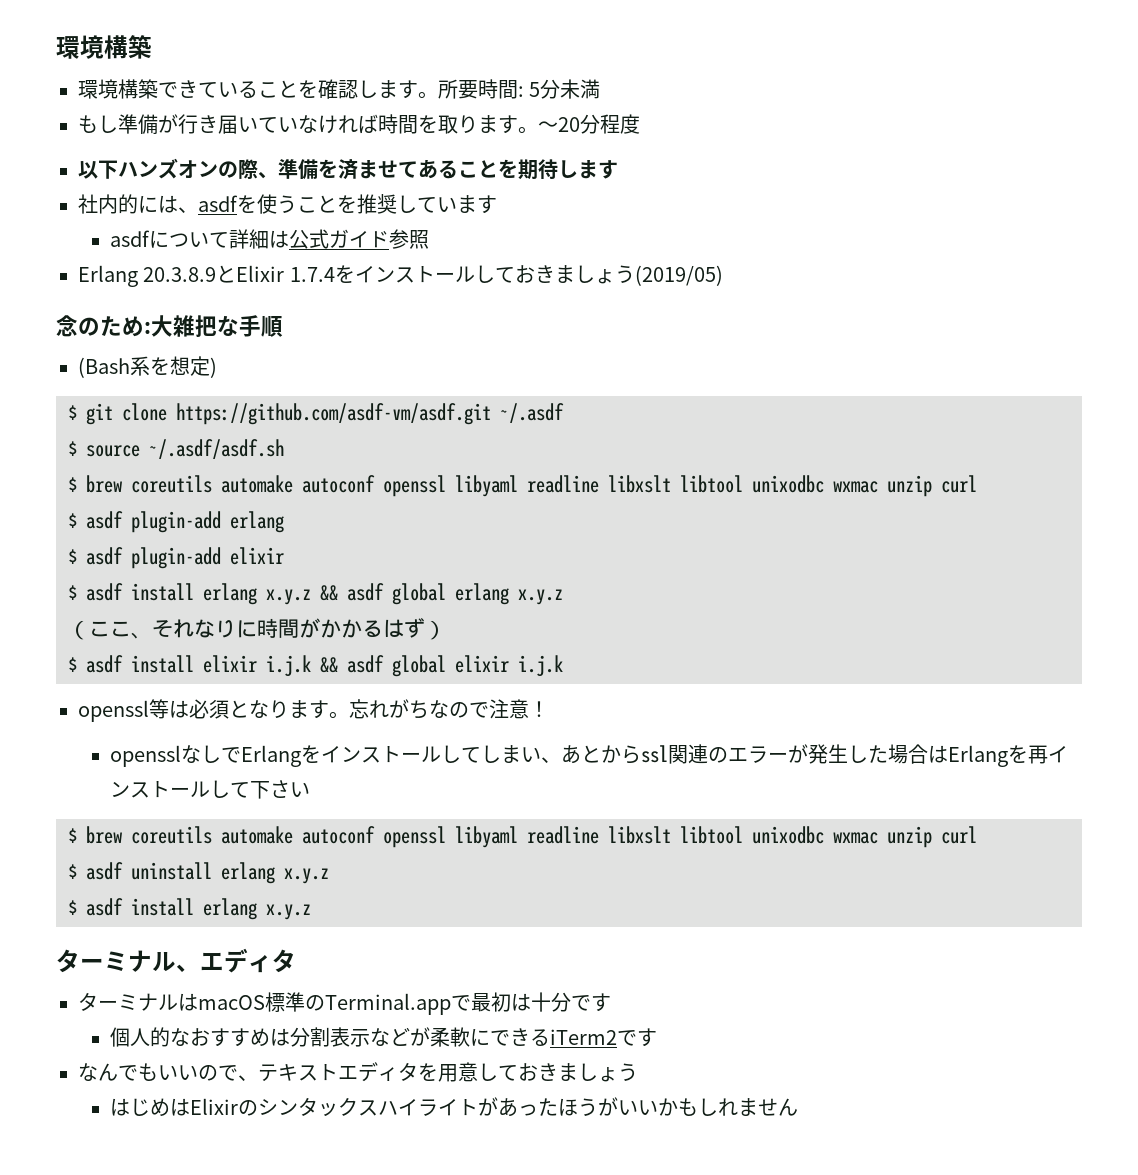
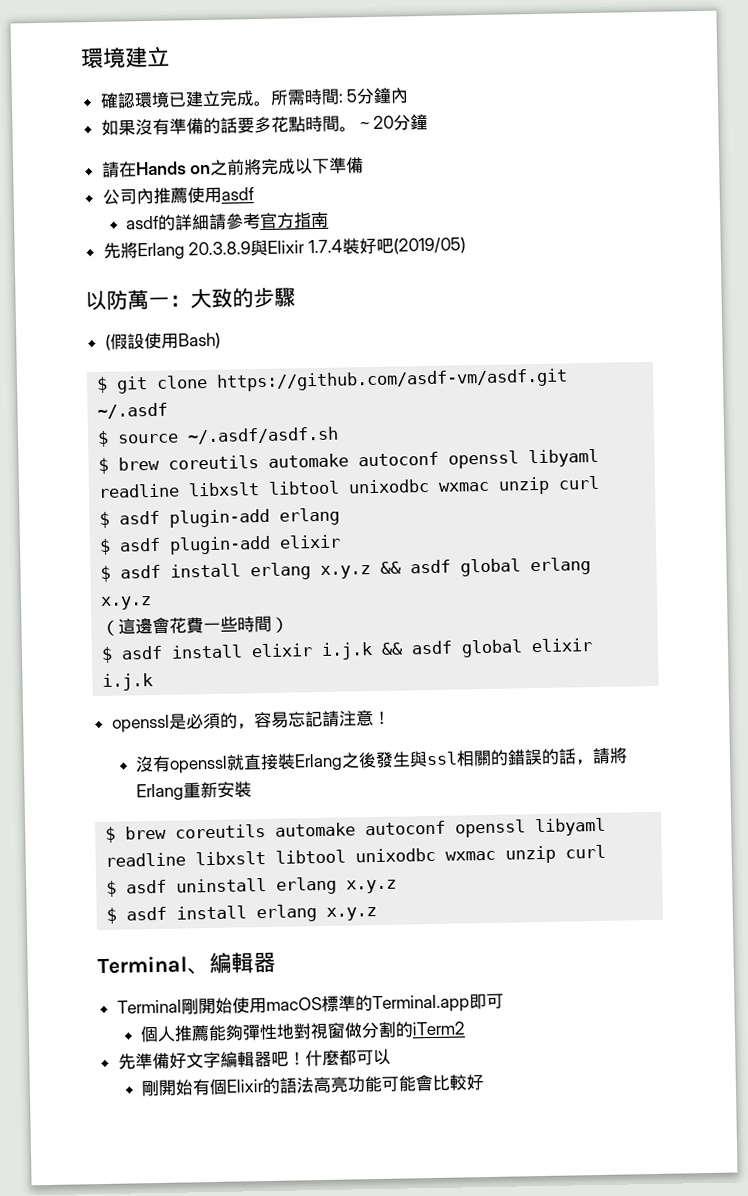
[56,35,152,59] [78,79,601,99] [78,114,640,135] [78,158,618,180] [78,194,497,214] [109,229,429,249] [78,265,723,287] [56,315,283,337] [78,356,217,378] 環境構築 // 環境構築できていることを確認します。所要時間: 5分未満 // もし準備が行き届いていなければ時間を取ります。〜20分程度 // 以下ハンズオンの際、準備を済ませてあることを期待します // 社内的には、asdfを使うことを推奨しています // asdfについて詳細は公式ガイド参照 // Erlang 20.3.8.9とElixir 1.7.4をインストールしておきましょう(2019/05) // 念のため:大雑把な手順 // (Bash系を想定) -> [80,46,170,69] [99,87,410,109] [100,113,428,136] [101,157,365,178] [101,187,254,205] [126,211,330,231] [102,237,466,261] [85,286,296,311] [104,332,221,351] 環境建立 // 確認環境已建立完成。所需時間: 5分鐘內 // 如果沒有準備的話要多花點時間。～20分鐘 // 請在Hands on之前將完成以下準備 // 公司內推薦使用asdf // asdf的詳細請參考官方指南 // 先將Erlang 20.3.8.9與Elixir 1.7.4裝好吧(2019/05) // 以防萬一：大致的步驟 // (假設使用Bash)
[89,618,425,639] ここ、それなりに時間がかかるはず -> [118,615,273,635] 這邊會花費一些時間
[149,699,549,719] [109,744,1068,767] [109,780,310,799] 等は必須となります。忘れがちなので注意！ // opensslなしでErlangをインストールしてしまい、あとからssl関連のエラーが発生した場合はErlangを再インストールして下さい -> [168,710,391,730] [135,747,629,774] [136,781,253,802] 是必須的，容易忘記請注意！ // 沒有openssl就直接裝Erlang之後發生與ssl相關的錯誤的話，請將Erlang重新安裝
[56,948,296,973] [78,992,611,1015] [109,1027,657,1047] [78,1062,638,1082] [109,1097,798,1117] ターミナル、エディタ // ターミナルはmacOS標準のTerminal.appで最初は十分です // 個人的なおすすめは分割表示などが柔軟にできるiTerm2です // なんでもいいので、テキストエディタを用意しておきましょう // はじめはElixirのシンタックスハイライトがあったほうがいいかもしれません -> [97,951,276,975] [116,993,504,1015] [140,1021,466,1043] [117,1048,391,1070] [141,1073,485,1097] Terminal、編輯器 // Terminal剛開始使用macOS標準的Terminal.app即可 // 個人推薦能夠彈性地對視窗做分割的iTerm2 // 先準備好文字編輯器吧！什麼都可以 // 剛開始有個Elixir的語法高亮功能可能會比較好

